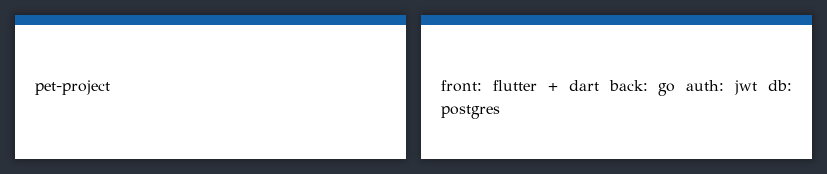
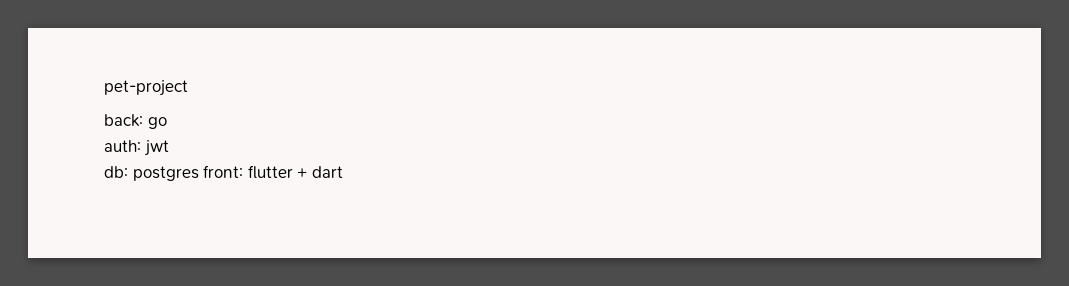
[441,80,792,96] [441,105,500,119] front: flutter + dart back: go auth: jwt db: postgres -> [104,114,167,129] [104,140,169,156] [104,165,343,181] back: go // auth: jwt // db: postgres front: flutter + dart

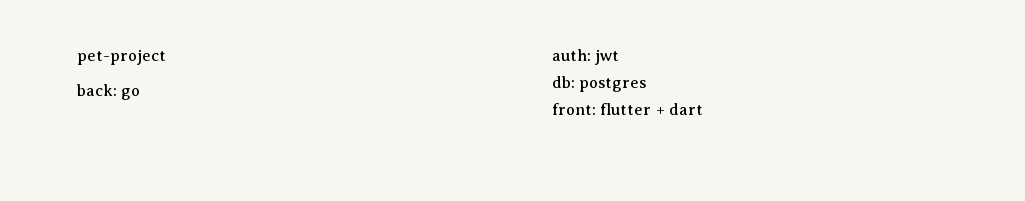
(199, 173) none -> (647, 85) //

